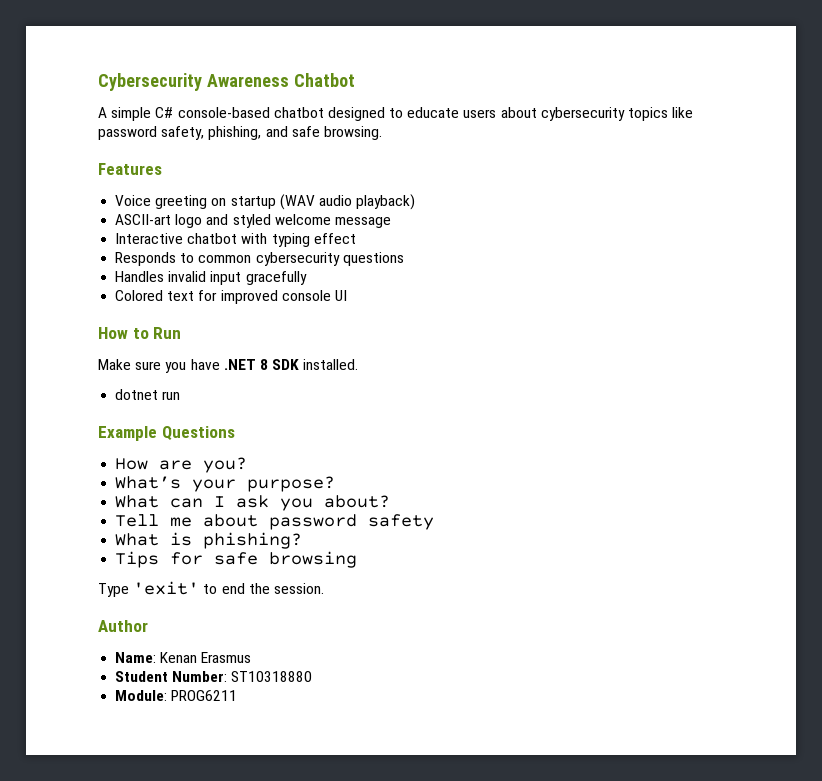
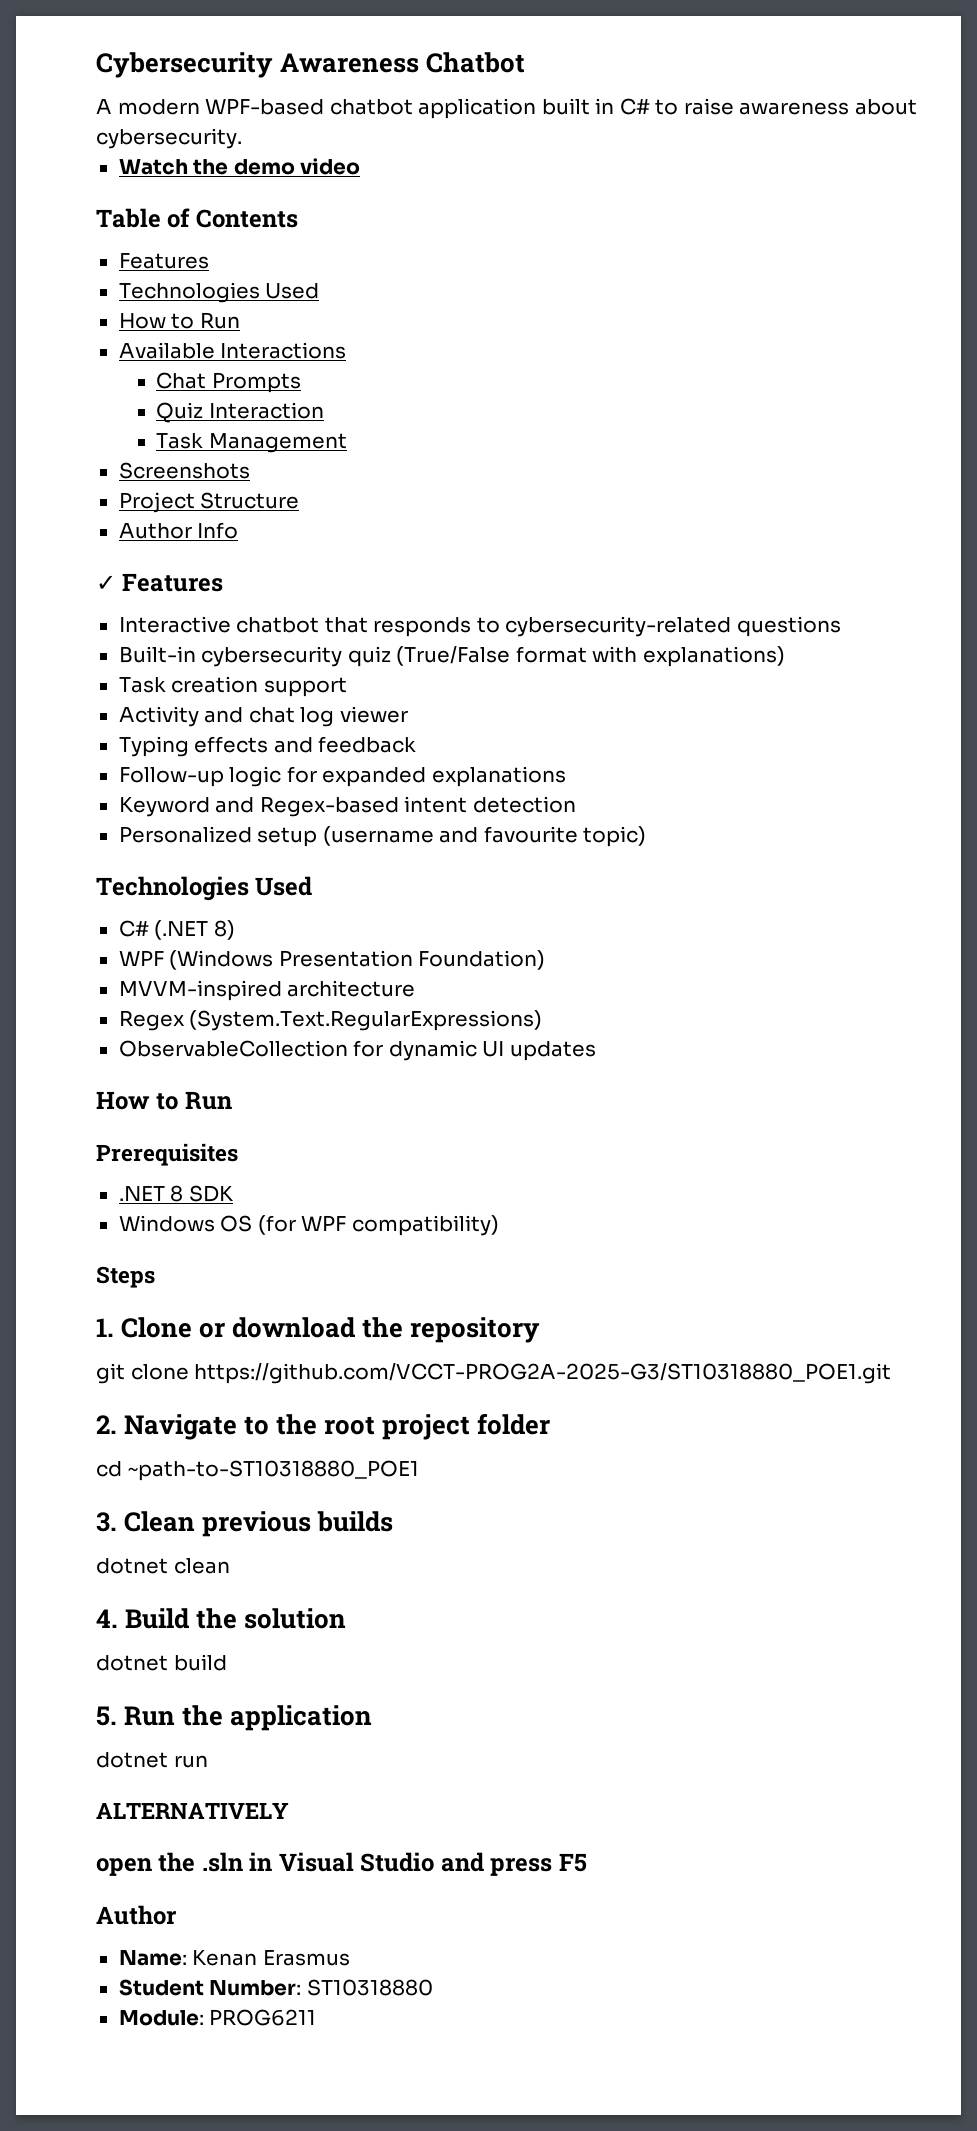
[111,107,694,121] [98,126,382,140] [98,163,162,175] [115,194,416,210] [115,214,391,228] [115,233,356,247] [115,252,404,266] [115,271,307,285] [115,290,347,304] [98,327,182,339] [98,359,359,373] [115,389,181,400] [98,426,235,441] [115,457,248,473] [115,476,336,492] [115,495,391,511] [115,514,435,530] [115,532,303,549] [115,551,358,568] [98,581,324,597] simple C# console-based chatbot designed to educate users about cybersecurity topics like password safety, phishing, and safe browsing. // Features // Voice greeting on startup (WAV audio playback) // ASCII-art logo and styled welcome message // Interactive chatbot with typing effect // Responds to common cybersecurity questions // Handles invalid input gracefully // Colored text for improved console UI // How to Run // Make sure you have .NET 8 SDK installed. // dotnet run // Example Questions // How are you? // What’s your purpose? // What can I ask you about? // Tell me about password safety // What is phishing? // Tips for safe browsing // Type 'exit' to end the session. -> [117,98,917,119] [96,128,242,149] [118,158,361,175] [96,208,298,228] [118,253,209,269] [118,282,320,303] [118,312,240,329] [118,342,347,359] [156,372,301,393] [156,402,324,423] [156,433,347,453] [118,462,250,479] [118,492,300,513] [118,522,239,539] [96,573,224,592] [118,616,841,637] [118,646,785,667] [118,676,347,697] [118,706,408,727] [118,736,417,757] [118,766,566,787] [118,796,576,817] [118,826,647,847] [96,876,313,901] [118,920,235,940] [118,950,546,970] [118,980,416,1001] [118,1010,543,1031] [118,1040,596,1061] [96,1091,232,1110] [96,1143,238,1166] [118,1185,234,1202] [118,1215,499,1236] [96,1266,155,1288] [96,1317,541,1343] [96,1363,892,1384] [96,1413,551,1440] [96,1460,419,1481] [96,1511,394,1537] [96,1558,230,1574] [96,1608,347,1629] [96,1654,227,1671] [96,1705,373,1731] [96,1752,208,1768] [96,1803,289,1819] [96,1852,587,1876] modern WPF-based chatbot application built in C# to raise awareness about cybersecurity. // Watch the demo video // Table of Contents // Features // Technologies Used // How to Run // Available Interactions // Chat Prompts // Quiz Interaction // Task Management // Screenshots // Project Structure // Author Info // ✓ Features // Interactive chatbot that responds to cybersecurity-related questions // Built-in cybersecurity quiz (True/False format with explanations) // Task creation support // Activity and chat log viewer // Typing effects and feedback // Follow-up logic for expanded explanations // Keyword and Regex-based intent detection // Personalized setup (username and favourite topic) // Technologies Used // C# (.NET 8) // WPF (Windows Presentation Foundation) // MVVM-inspired architecture // Regex (System.Text.RegularExpressions) // ObservableCollection for dynamic UI updates // How to Run // Prerequisites // .NET 8 SDK // Windows OS (for WPF compatibility) // Steps // 1. Clone or download the repository // git clone https://github.com/VCCT-PROG2A-2025-G3/ST10318880_POE1.git // 2. Navigate to the root project folder // cd ~path-to-ST10318880_POE1 // 3. Clean previous builds // dotnet clean // 4. Build the solution // dotnet build // 5. Run the application // dotnet run // ALTERNATIVELY // open the .sln in Visual Studio and press F5

